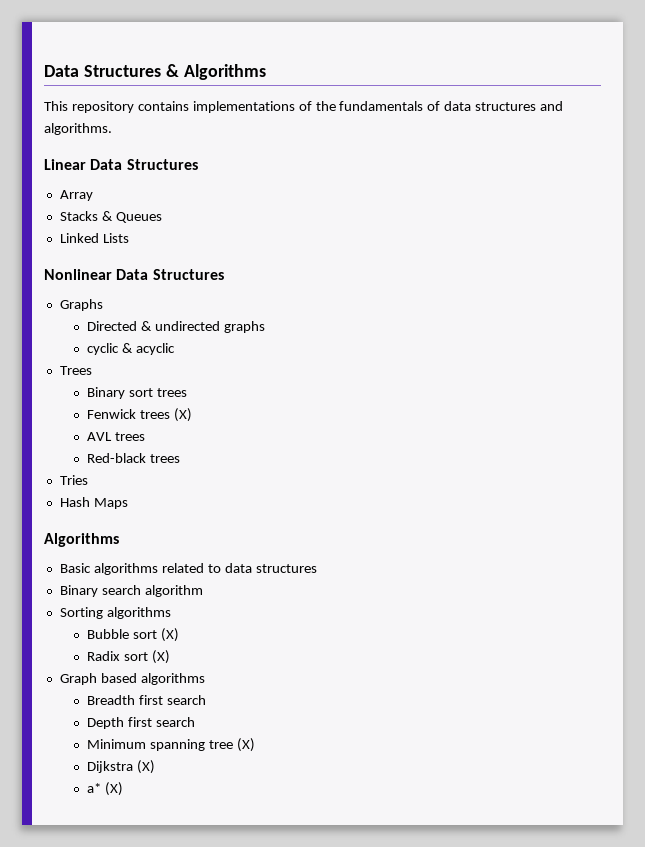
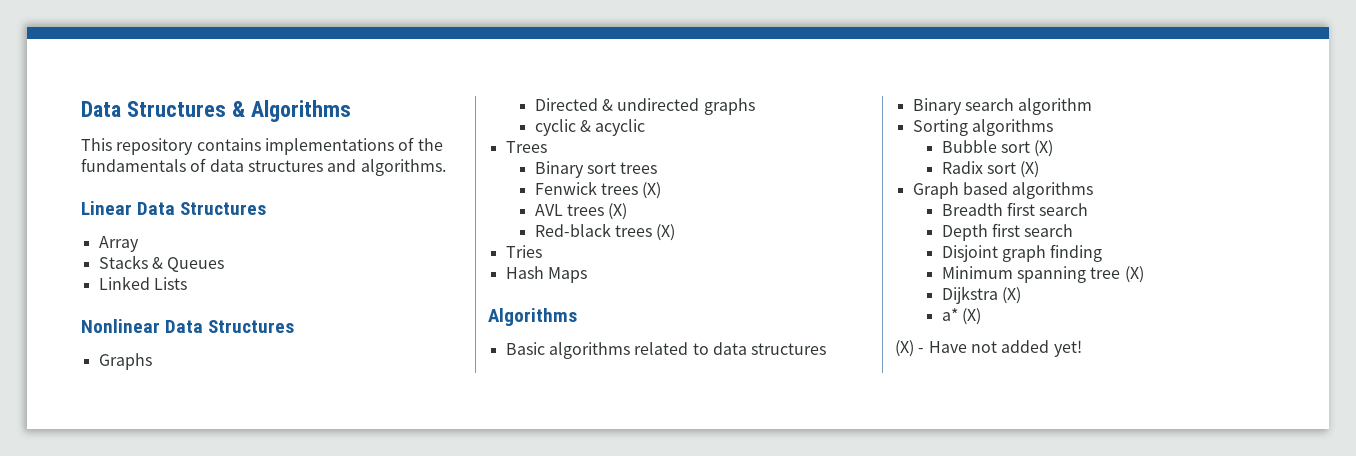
(145, 436) none -> [608,203,628,220] (X)
(180, 458) none -> [656,224,676,241] (X)
(195, 722) none -> [941,244,1103,262] // Disjoint graph finding
(123, 789) none -> [895,340,1082,357] // (X) - Have not added yet!

